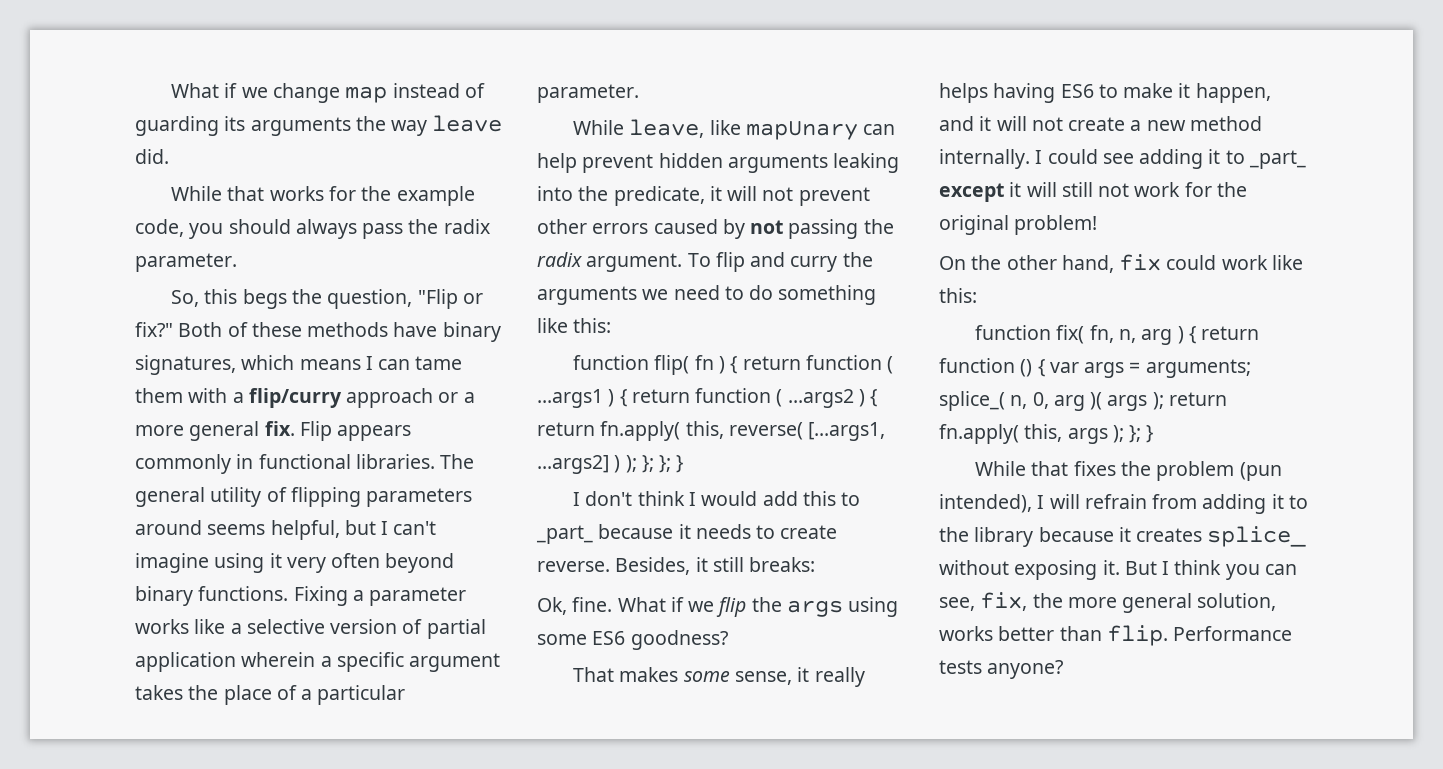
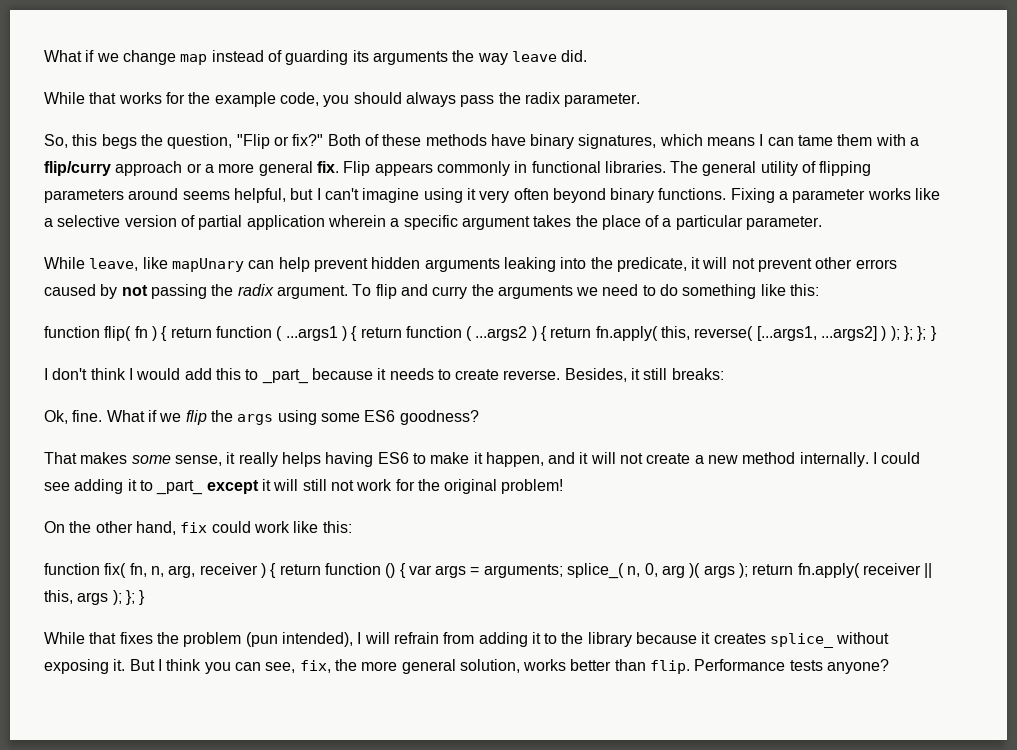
[1141,329,1173,345] arg -> [168,563,258,578] arg, receiver
(1019, 434) none -> [863,563,933,578] receiver ||

